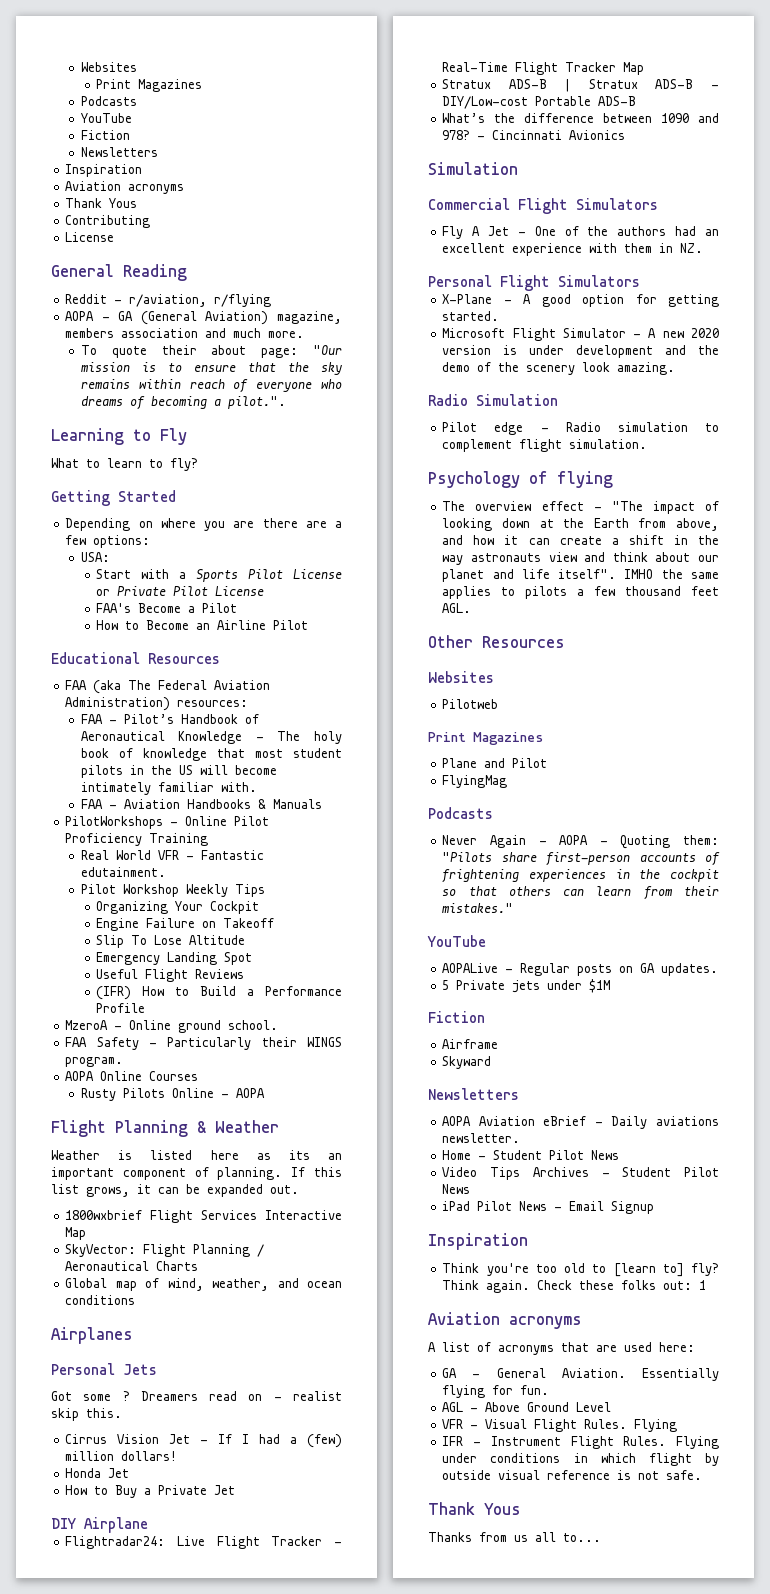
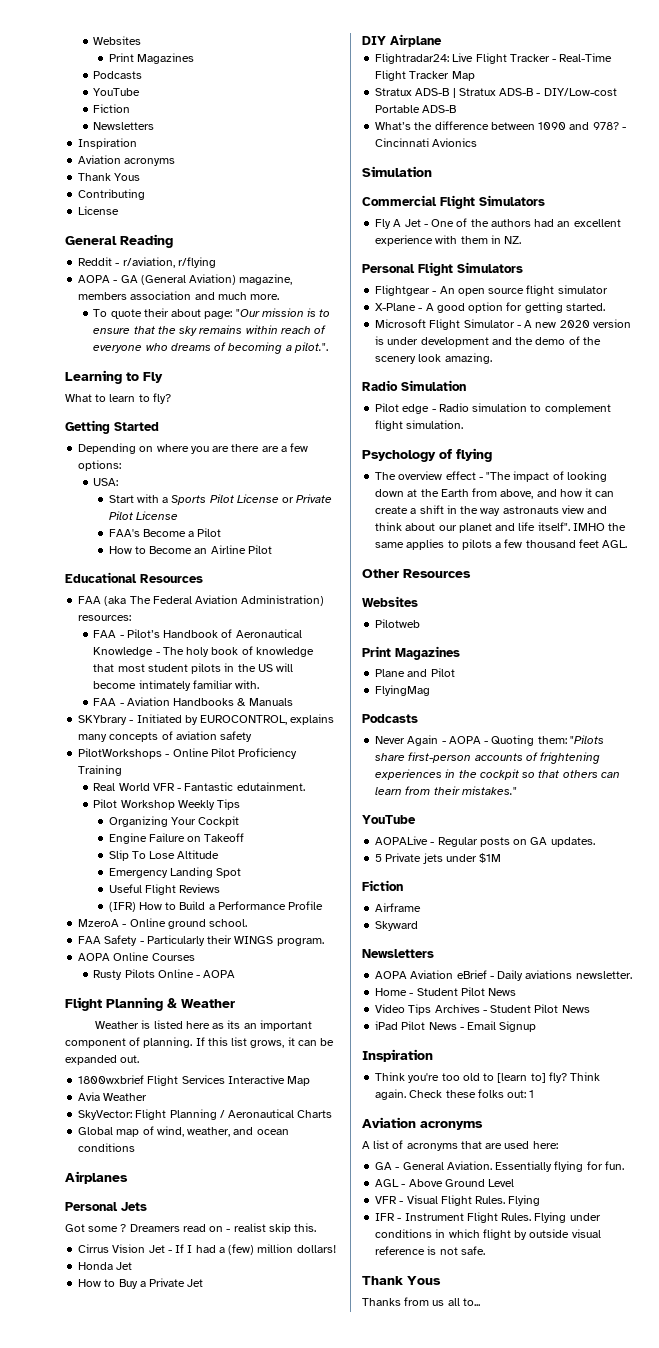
(322, 804) none -> [78,714,335,725] [78,731,253,742] // SKYbrary - Initiated by EUROCONTROL, explains many concepts of aviation safety
(87, 1233) none -> [78,1092,148,1101] // Avia Weather
(640, 281) none -> [375,285,608,296] // Flightgear - An open source flight simulator

